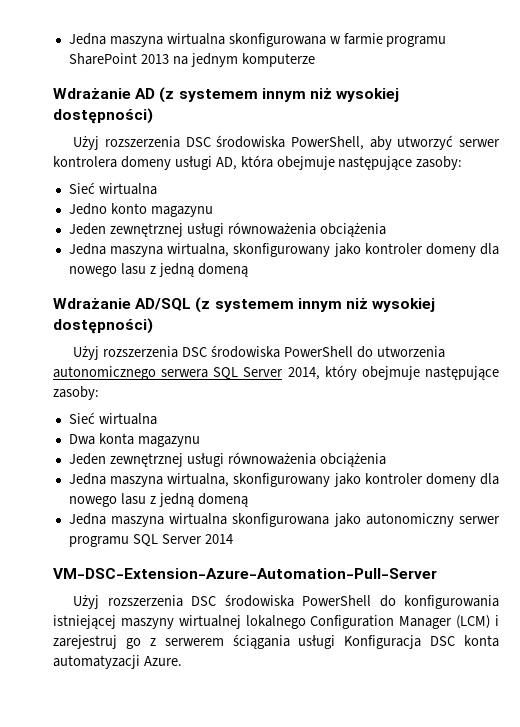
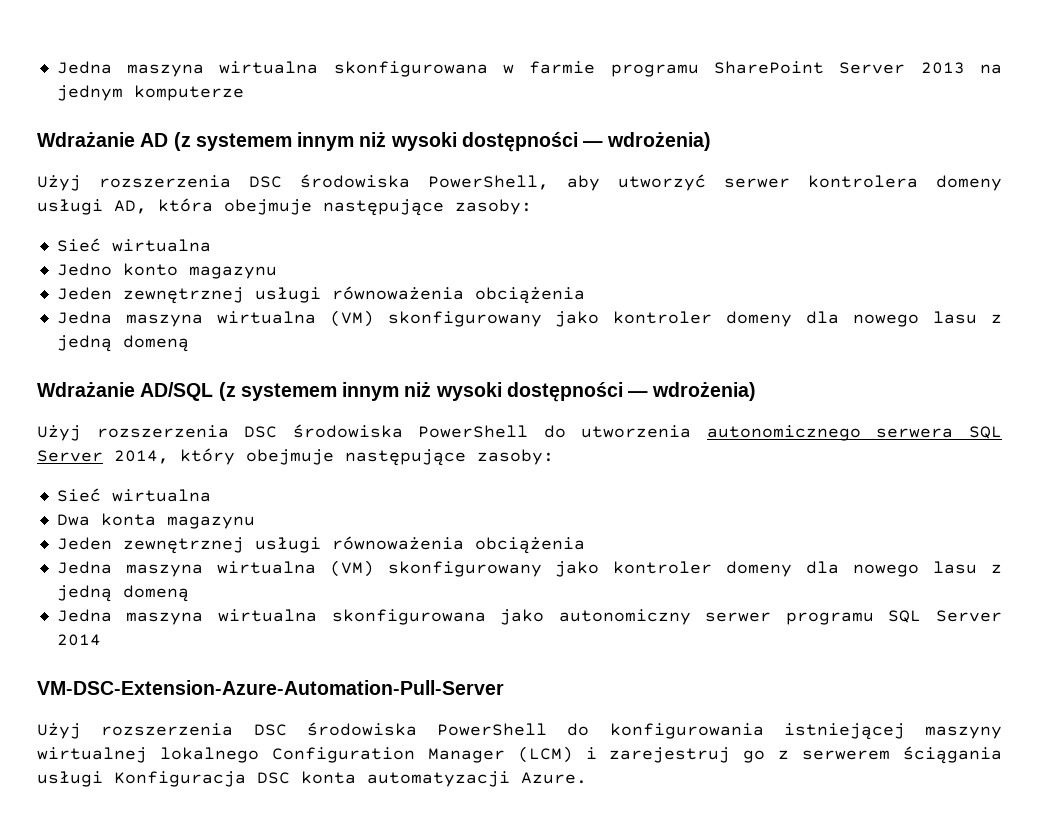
(137, 59) none -> [839,62,906,74] Server
[336,88,400,102] [53,108,153,124] wysokiej dostępności) -> [390,132,712,152] wysoki dostępności — wdrożenia)
[167,243,230,257] wirtualna, -> [216,310,374,327] wirtualna (VM)
[372,298,436,312] [53,318,153,334] wysokiej dostępności) -> [435,382,757,402] wysoki dostępności — wdrożenia)
[167,473,230,487] wirtualna, -> [216,560,374,577] wirtualna (VM)

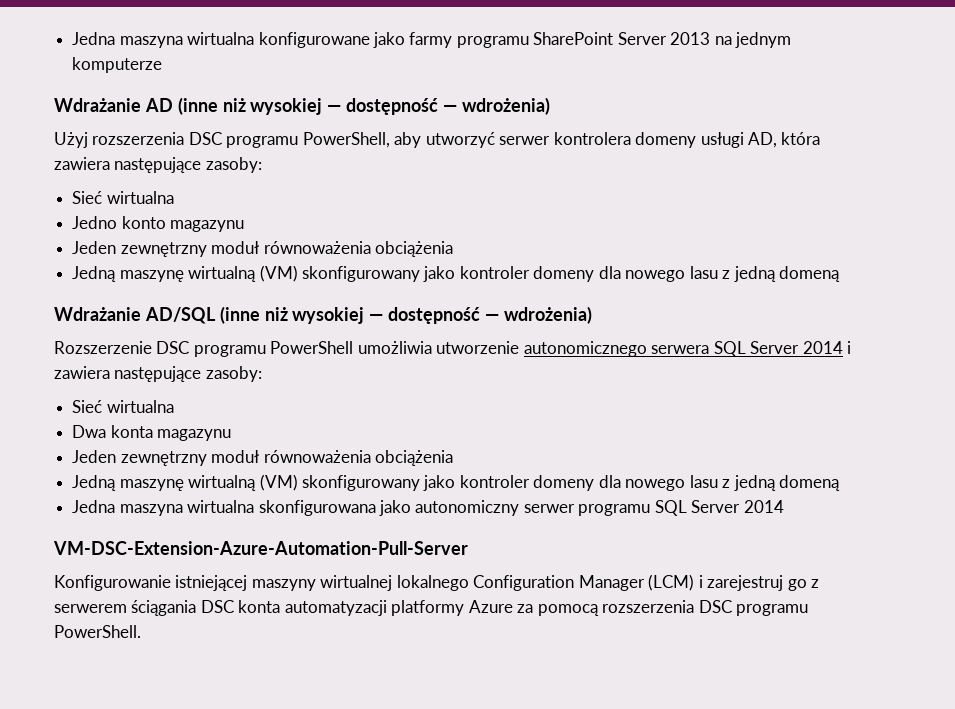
[56,61,596,77] Jedna maszyna wirtualna skonfigurowana w farmie -> [72,32,453,48] Jedna maszyna wirtualna konfigurowane jako farmy
[173,132,712,152] [37,174,410,191] (z systemem innym niż wysoki dostępności — wdrożenia) // Użyj rozszerzenia DSC środowiska -> [177,97,550,115] [54,132,299,148] (inne niż wysokiej — dostępność — wdrożenia) // Użyj rozszerzenia DSC programu
[224,199,312,215] obejmuje -> [54,157,110,170] zawiera
[122,286,585,304] [56,311,316,327] zewnętrznej usługi równoważenia obciążenia // Jedna maszyna wirtualna -> [120,241,453,257] [72,266,257,282] zewnętrzny moduł równoważenia obciążenia // Jedną maszynę wirtualną
[218,382,757,402] [37,424,692,441] (z systemem innym niż wysoki dostępności — wdrożenia) // Użyj rozszerzenia DSC środowiska PowerShell do utworzenia -> [219,306,592,324] [54,341,520,357] (inne niż wysokiej — dostępność — wdrożenia) // Rozszerzenie DSC programu PowerShell umożliwia utworzenie
[114,448,334,465] 2014, który obejmuje -> [802,341,852,354] [54,366,110,379] 2014 i zawiera
[122,536,585,554] [56,561,316,577] zewnętrznej usługi równoważenia obciążenia // Jedna maszyna wirtualna -> [120,450,453,466] [72,475,257,491] zewnętrzny moduł równoważenia obciążenia // Jedną maszynę wirtualną
[37,722,764,739] Użyj rozszerzenia DSC środowiska PowerShell do konfigurowania -> [54,575,171,591] Konfigurowanie
[37,771,246,787] usługi Konfiguracja -> (197, 608) none
[521,772,587,784] Azure. -> [391,600,809,616] [54,625,141,638] platformy Azure za pomocą rozszerzenia DSC programu PowerShell.

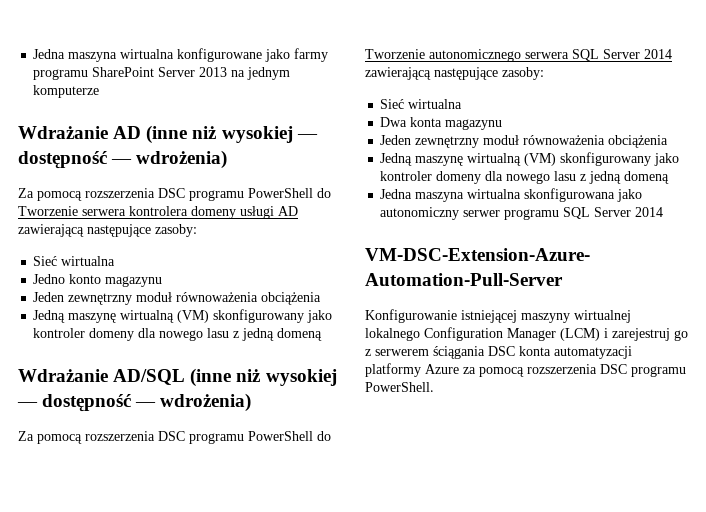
[54,132,821,148] [54,157,110,170] Użyj rozszerzenia DSC programu PowerShell, aby utworzyć serwer kontrolera domeny usługi AD, która zawiera -> [18,188,331,201] [18,206,298,219] [18,224,84,237] Za pomocą rozszerzenia DSC programu PowerShell do Tworzenie serwera kontrolera domeny usługi AD zawierającą
[54,341,520,357] Rozszerzenie DSC programu PowerShell umożliwia utworzenie -> [18,431,331,444] [365,49,425,59] Za pomocą rozszerzenia DSC programu PowerShell do Tworzenie
[847,341,852,354] [54,366,110,379] i zawiera -> [365,67,431,80] zawierającą

